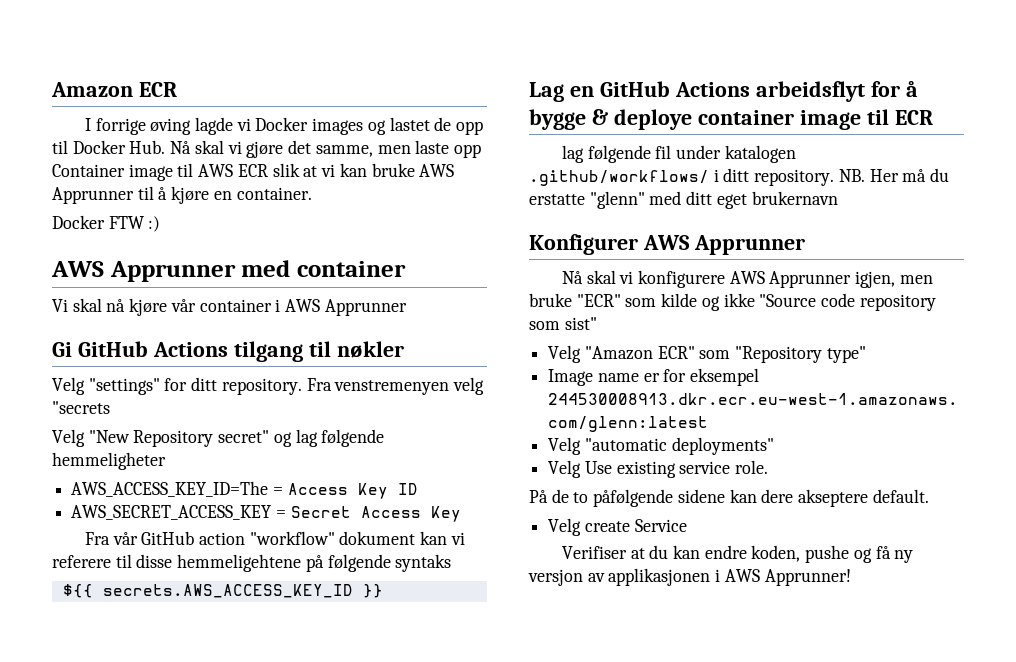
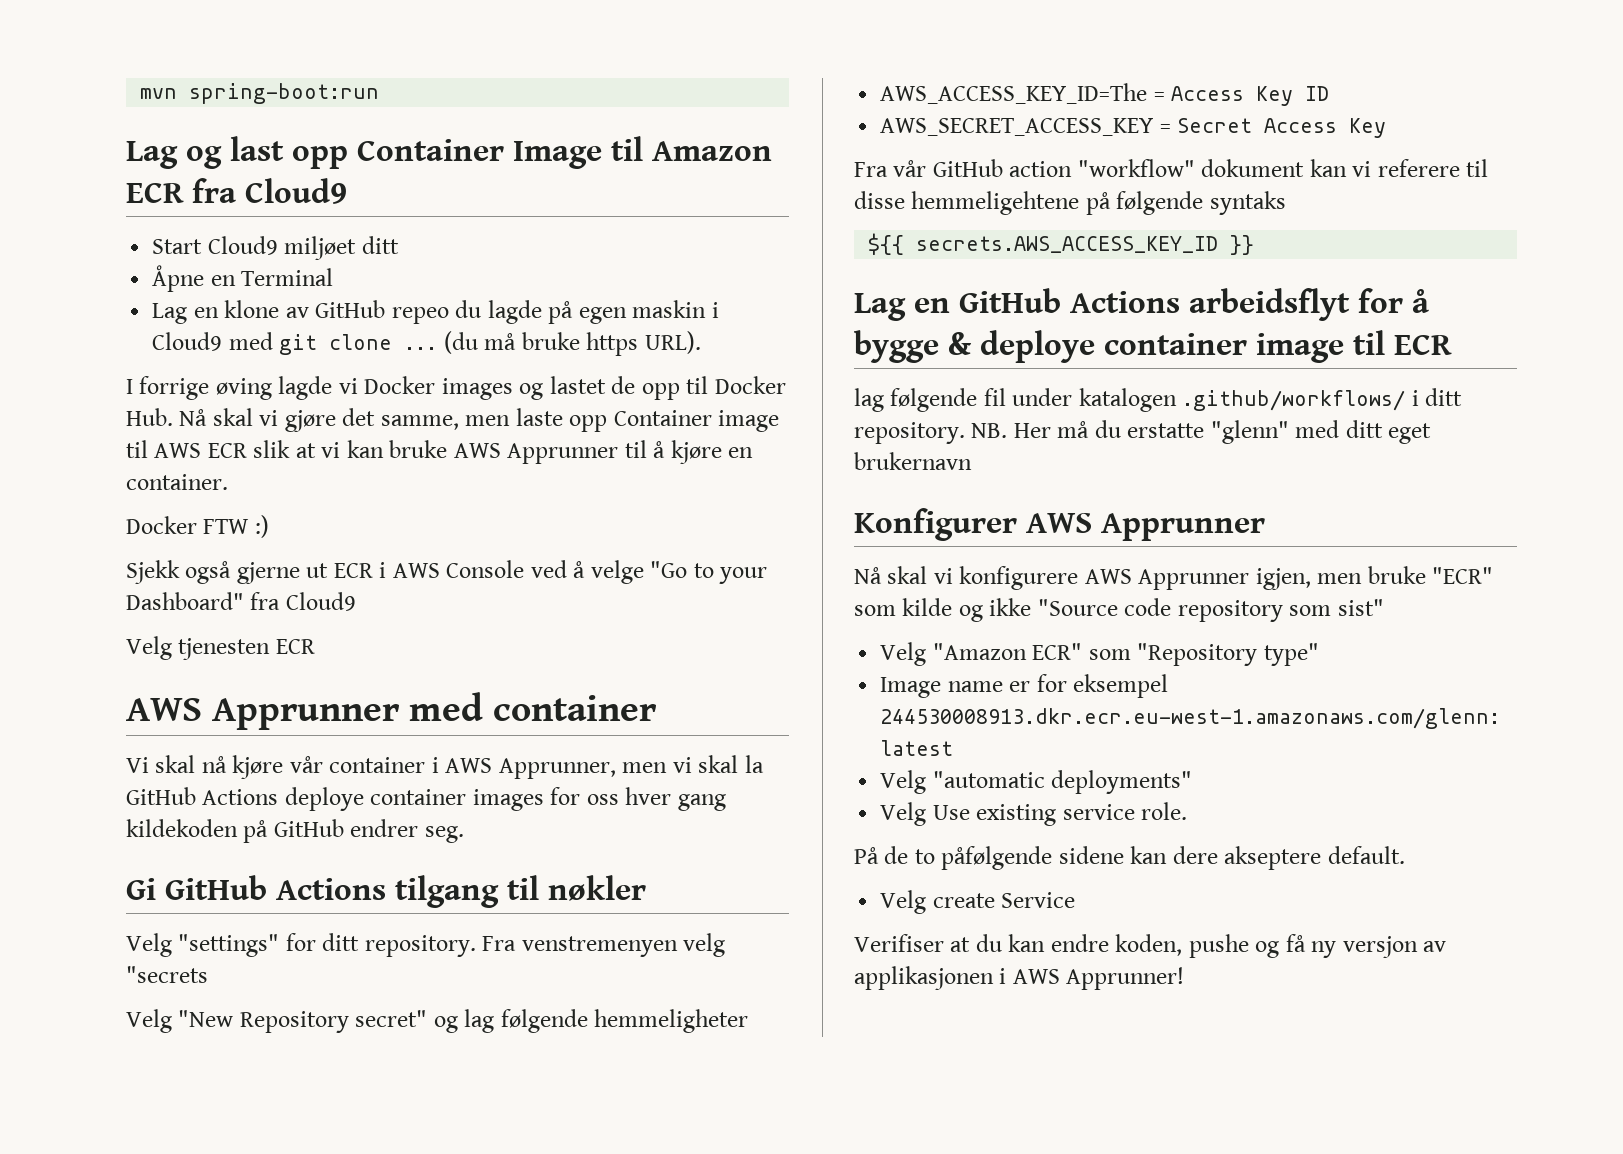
[51,82,177,97] Amazon ECR -> [140,83,380,104] [126,136,772,169] [126,178,347,204] [152,236,399,260] [152,265,334,292] [152,300,719,324] [152,331,701,356] mvn spring-boot:run // Lag og last opp Container Image til Amazon ECR fra Cloud9 // Start Cloud9 miljøet ditt // Åpne en Terminal // Lag en klone av GitHub repeo du lagde på egen maskin i Cloud9 med git clone ... (du må bruke https URL).
(161, 224) none -> [126,560,768,584] [126,592,356,611] [126,636,315,660] // Sjekk også gjerne ut ECR i AWS Console ved å velge "Go to your Dashboard" fra Cloud9 // Velg tjenesten ECR
[324,299,407,316] Apprunner -> [498,755,764,779] [126,787,726,811] [126,819,464,843] Apprunner, men vi skal la GitHub Actions deploye container images for oss hver gang kildekoden på GitHub endrer seg.

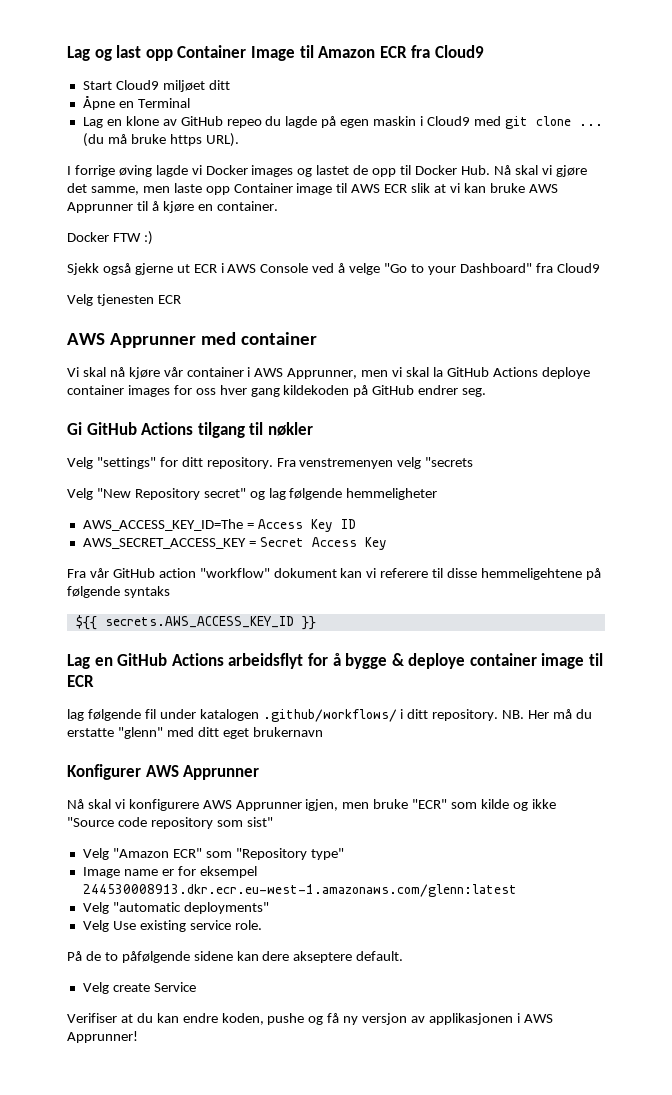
[140,83,380,104] mvn spring-boot:run // -> (67, 53) none

